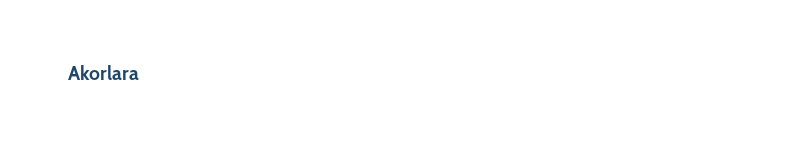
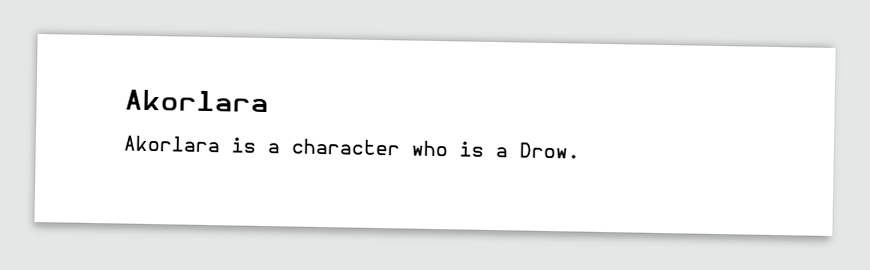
[68,65,139,80] Akorlara -> [124,89,269,113] [123,135,580,159] Akorlara // Akorlara is a character who is a Drow.

